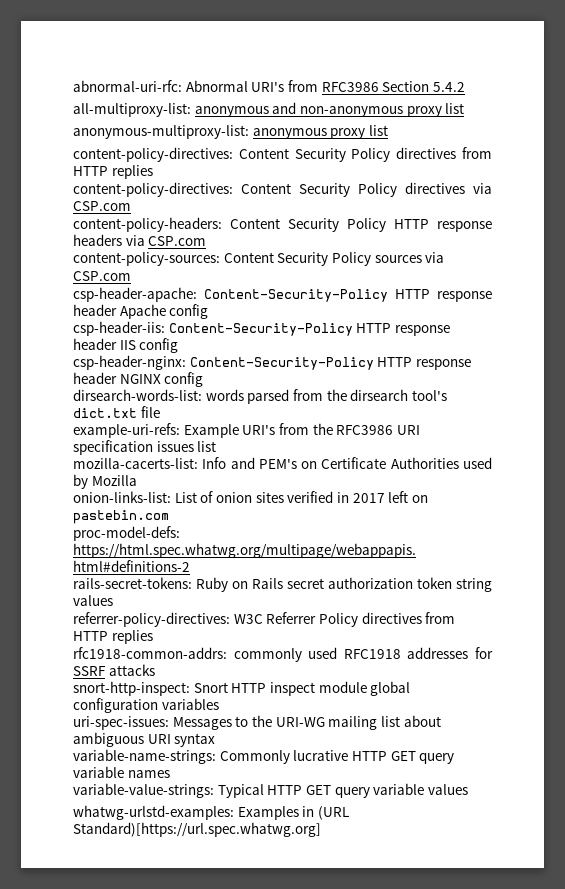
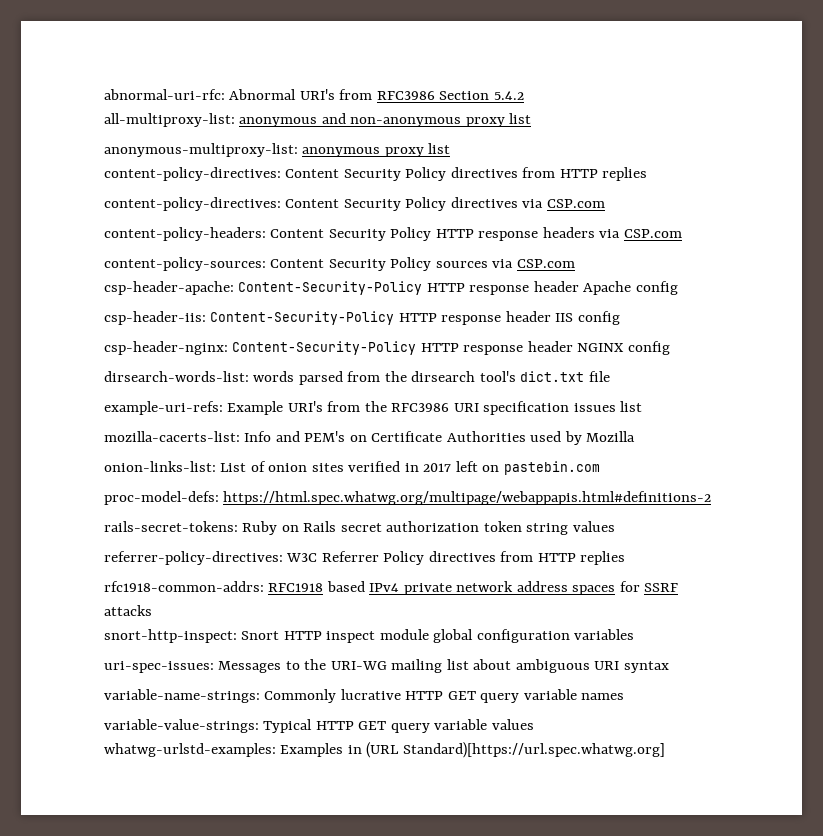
[233,647,469,662] commonly used RFC1918 addresses -> [268,581,616,595] RFC1918 based IPv4 private network address spaces

